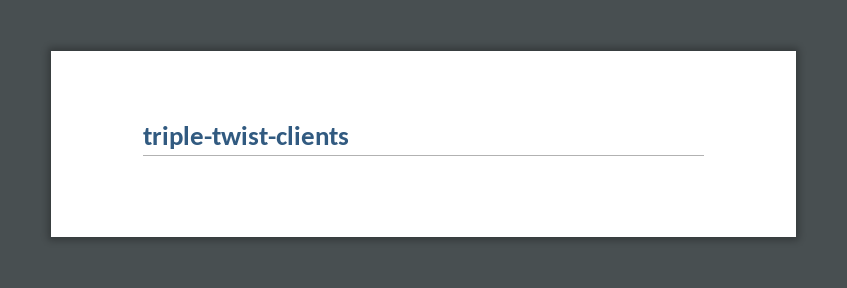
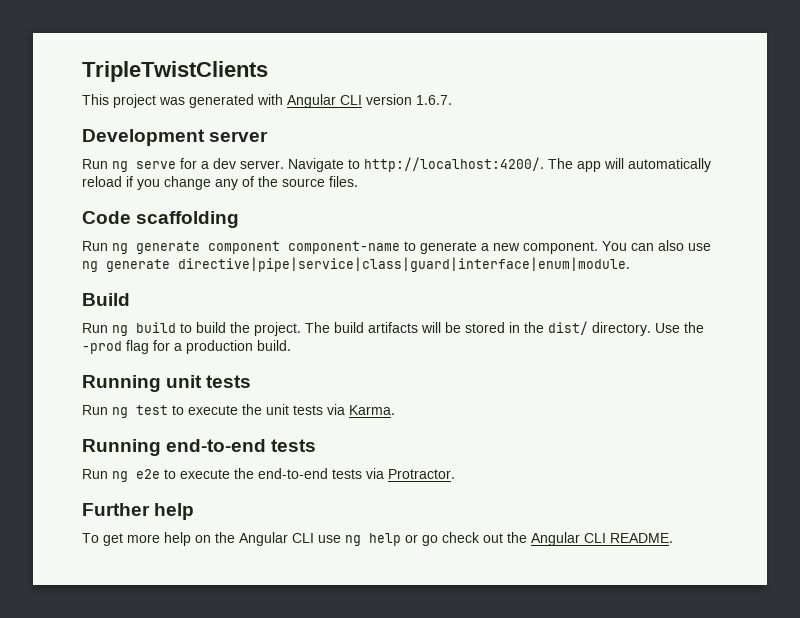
[143,126,349,149] triple-twist-clients -> [82,61,268,82] [82,94,452,108] [82,129,269,146] [82,157,711,172] [82,176,358,190] [82,211,240,228] [82,240,711,254] [82,257,630,272] [82,293,130,306] [82,321,704,336] [82,340,291,354] [82,375,252,392] [82,404,395,418] [82,439,317,456] [82,468,455,482] [82,503,195,520] [82,532,673,546] TripleTwistClients // This project was generated with Angular CLI version 1.6.7. // Development server // Run ng serve for a dev server. Navigate to http://localhost:4200/. The app will automatically reload if you change any of the source files. // Code scaffolding // Run ng generate component component-name to generate a new component. You can also use ng generate directive|pipe|service|class|guard|interface|enum|module. // Build // Run ng build to build the project. The build artifacts will be stored in the dist/ directory. Use the -prod flag for a production build. // Running unit tests // Run ng test to execute the unit tests via Karma. // Running end-to-end tests // Run ng e2e to execute the end-to-end tests via Protractor. // Further help // To get more help on the Angular CLI use ng help or go check out the Angular CLI README.

